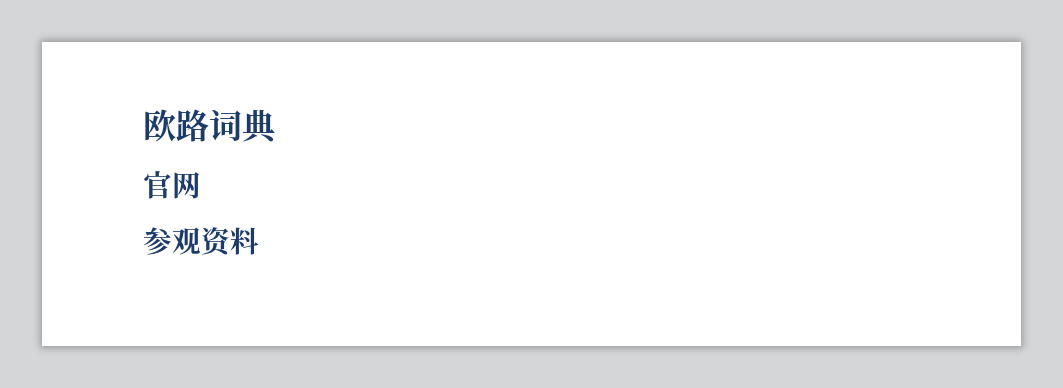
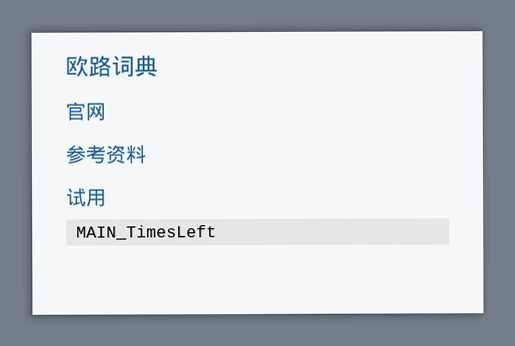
[172,227,201,255] 观 -> [85,144,106,164] 考
(259, 241) none -> [66,187,107,207] [76,225,218,241] // 试用 // MAIN_TimesLeft

